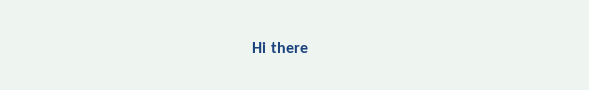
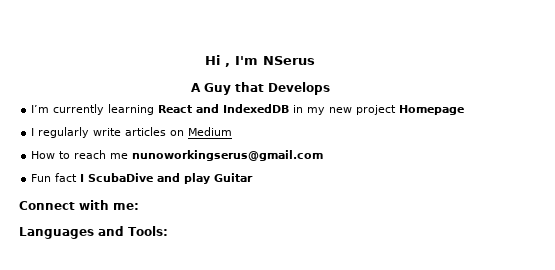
[270,42,308,53] there -> [225,56,315,67] [190,82,330,95] [31,104,465,115] [31,127,233,138] [31,150,324,161] [31,173,254,184] [19,200,139,210] [19,226,168,239] , I'm NSerus // A Guy that Develops // I’m currently learning React and IndexedDB in my new project Homepage // I regularly write articles on Medium // How to reach me nunoworkingserus@gmail.com // Fun fact I ScubaDive and play Guitar // Connect with me: // Languages and Tools:

